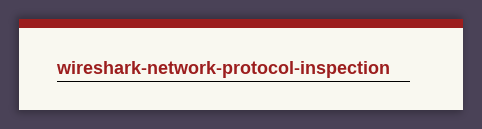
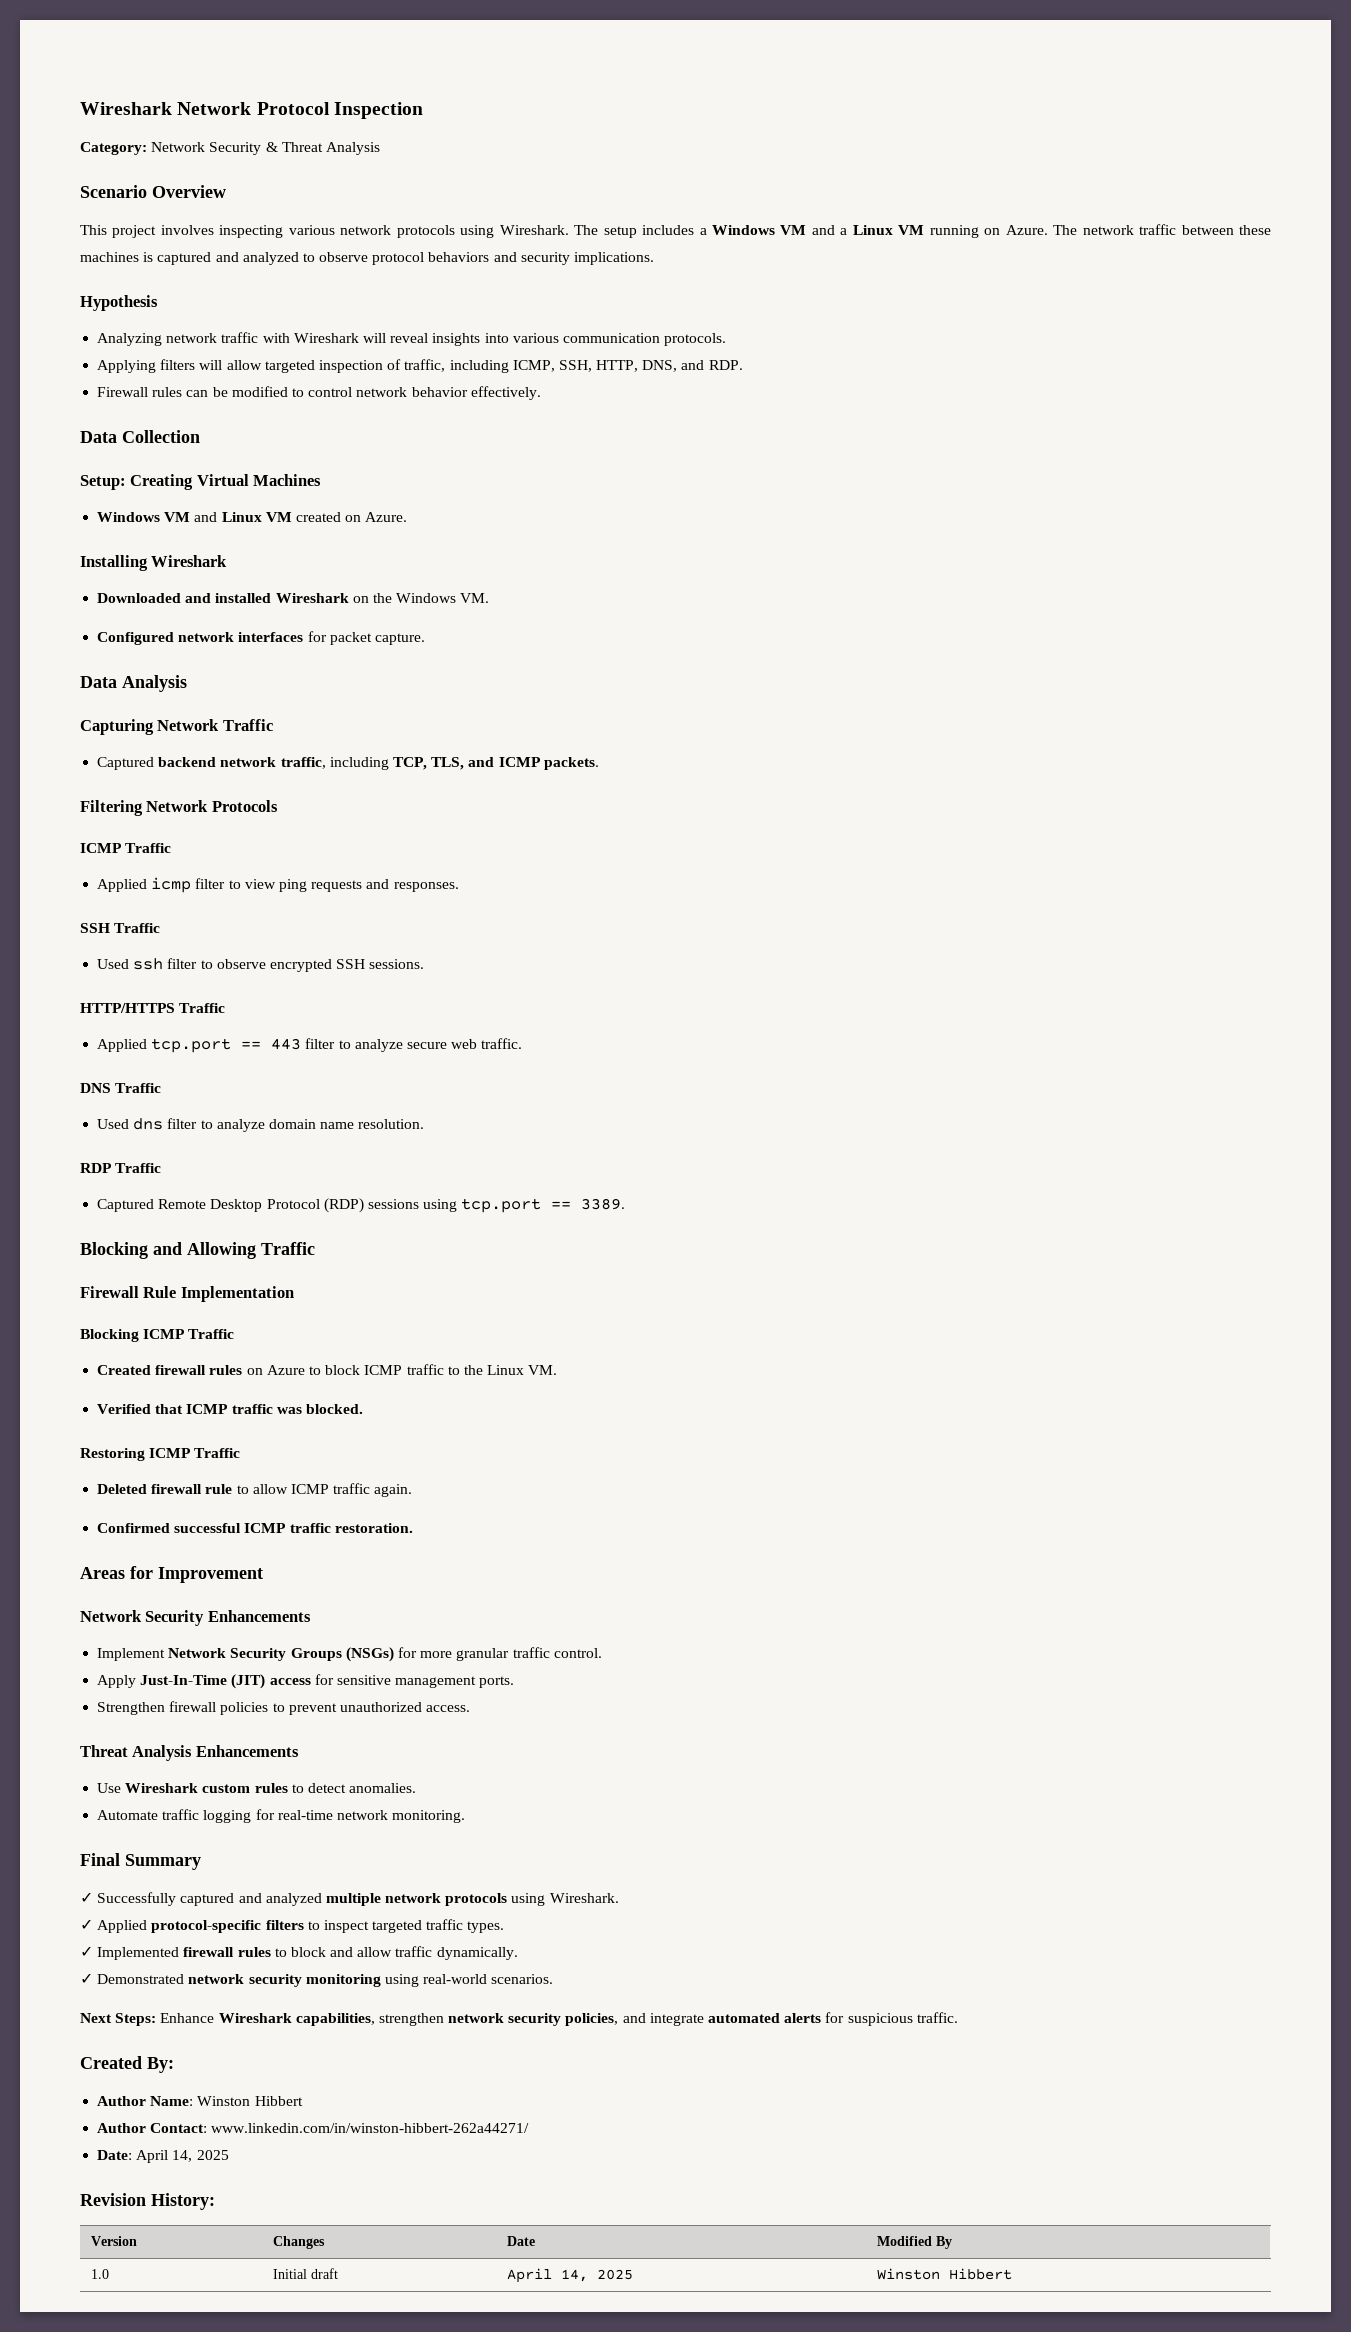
[56,61,390,78] wireshark-network-protocol-inspection -> [80,102,423,119] [80,142,380,155] [80,185,226,198] [80,224,1272,238] [80,252,655,265] [80,295,158,311] [97,332,727,346] [97,359,743,373] [97,386,541,400] [80,430,200,443] [80,474,322,490] [97,512,408,522] [80,555,228,571] [97,593,490,603] [97,631,425,645] [80,675,187,692] [80,719,273,735] [97,757,599,770] [80,800,278,816] [80,843,172,853] [97,877,459,893] [80,923,161,933] [97,958,425,972] [80,1003,226,1013] [97,1038,523,1053] [80,1083,162,1093] [97,1118,425,1132] [80,1163,162,1173] [97,1198,626,1213] [80,1242,315,1259] [80,1286,294,1302] [80,1329,235,1342] [97,1364,558,1375] [97,1404,363,1414] [80,1448,241,1461] [97,1483,413,1497] [97,1523,413,1533] [80,1566,263,1583] [80,1610,311,1626] [97,1647,602,1662] [97,1674,515,1689] [97,1701,471,1715] [80,1745,299,1761] [97,1783,417,1793] [97,1809,466,1823] [80,1853,201,1870] [80,1892,619,1906] [80,1919,505,1933] [80,1946,518,1960] [80,1973,554,1987] [80,2012,958,2026] [80,2056,174,2073] [97,2096,303,2106] [97,2123,530,2133] [97,2150,229,2163] [80,2193,215,2210] [91,2236,138,2246] [273,2236,326,2249] [507,2236,536,2246] [877,2236,953,2249] [91,2269,110,2279] [273,2268,339,2279] [507,2268,634,2283] [877,2268,1013,2280] Wireshark Network Protocol Inspection // Category: Network Security & Threat Analysis // Scenario Overview // This project involves inspecting various network protocols using Wireshark. The setup includes a Windows VM and a Linux VM running on Azure. The network traffic between these machines is captured and analyzed to observe protocol behaviors and security implications. // Hypothesis // Analyzing network traffic with Wireshark will reveal insights into various communication protocols. // Applying filters will allow targeted inspection of traffic, including ICMP, SSH, HTTP, DNS, and RDP. // Firewall rules can be modified to control network behavior effectively. // Data Collection // Setup: Creating Virtual Machines // Windows VM and Linux VM created on Azure. // Installing Wireshark // Downloaded and installed Wireshark on the Windows VM. // Configured network interfaces for packet capture. // Data Analysis // Capturing Network Traffic // Captured backend network traffic, including TCP, TLS, and ICMP packets. // Filtering Network Protocols // ICMP Traffic // Applied icmp filter to view ping requests and responses. // SSH Traffic // Used ssh filter to observe encrypted SSH sessions. // HTTP/HTTPS Traffic // Applied tcp.port == 443 filter to analyze secure web traffic. // DNS Traffic // Used dns filter to analyze domain name resolution. // RDP Traffic // Captured Remote Desktop Protocol (RDP) sessions using tcp.port == 3389. // Blocking and Allowing Traffic // Firewall Rule Implementation // Blocking ICMP Traffic // Created firewall rules on Azure to block ICMP traffic to the Linux VM. // Verified that ICMP traffic was blocked. // Restoring ICMP Traffic // Deleted firewall rule to allow ICMP traffic again. // Confirmed successful ICMP traffic restoration. // Areas for Improvement // Network Security Enhancements // Implement Network Security Groups (NSGs) for more granular traffic control. // Apply Just-In-Time (JIT) access for sensitive management ports. // Strengthen firewall policies to prevent unauthorized access. // Threat Analysis Enhancements // Use Wireshark custom rules to detect anomalies. // Automate traffic logging for real-time network monitoring. // Final Summary // ✓ Successfully captured and analyzed multiple network protocols using Wireshark. // ✓ Applied protocol-specific filters to inspect targeted traffic types. // ✓ Implemented firewall rules to block and allow traffic dynamically. // ✓ Demonstrated network security monitoring using real-world scenarios. // Next Steps: Enhance Wireshark capabilities, strengthen network security policies, and integrate automated alerts for suspicious traffic. // Created By: // Author Name: Winston Hibbert // Author Contact: www.linkedin.com/in/winston-hibbert-262a44271/ // Date: April 14, 2025 // Revision History: // Version | Changes | Date | Modified By // 1.0 | Initial draft | April 14, 2025 | Winston Hibbert

